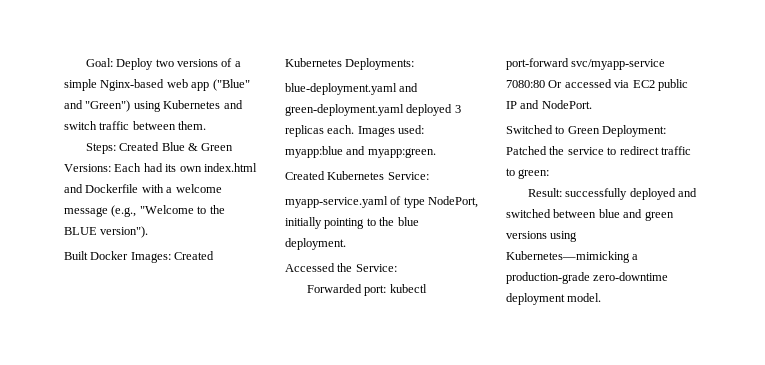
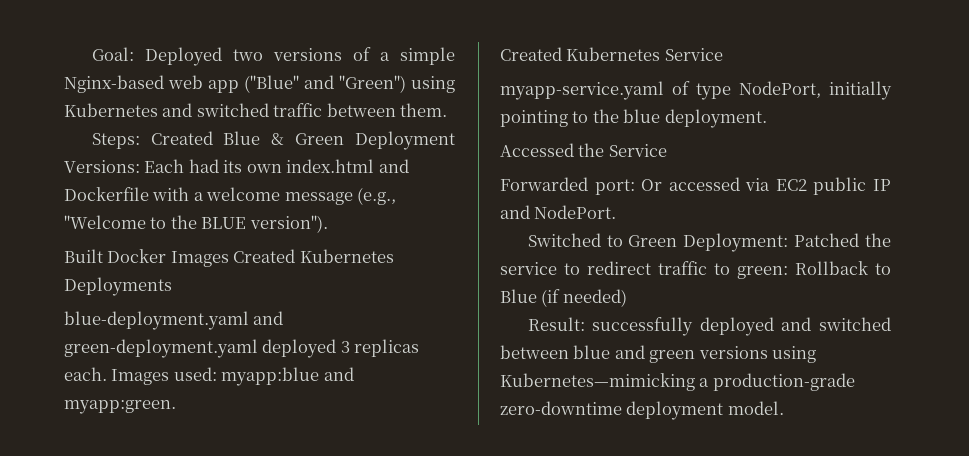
[116,58,154,70] Deploy -> [144,47,222,66] Deployed
[64,121,97,130] switch -> [196,103,269,117] switched
(234, 147) none -> [355,131,456,150] Deployment
[130,251,215,263] [285,58,415,70] Images: Created Kubernetes Deployments: -> [170,249,394,267] [64,277,172,296] Images Created Kubernetes Deployments
[387,172,429,180] Service: -> [664,48,723,61] Service
[355,264,397,272] Service: -> [608,144,667,157] Service
[389,284,427,293] [506,58,666,70] [506,80,545,88] kubectl port-forward svc/myapp-service 7080:80 -> (635, 187) none
(550, 174) none -> [795,261,891,275] [500,289,627,307] Rollback to Blue (if needed)

